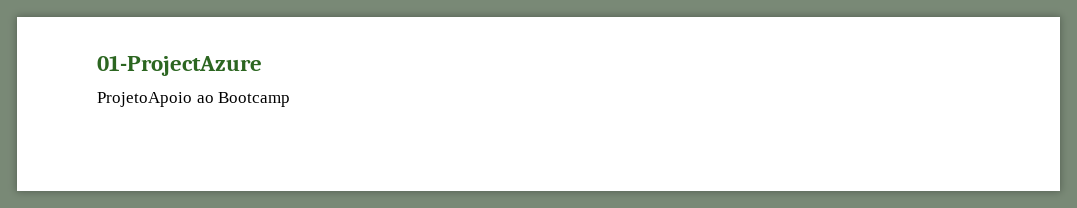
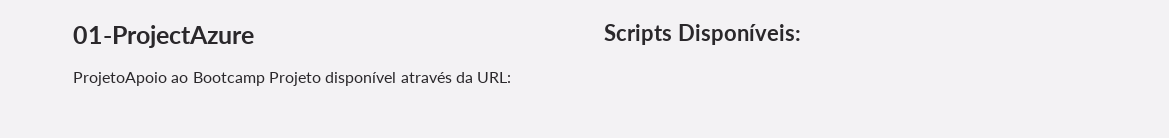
(291, 99) none -> [268,72,512,86] [604,24,801,45] Projeto disponível através da URL: // Scripts Disponíveis:

